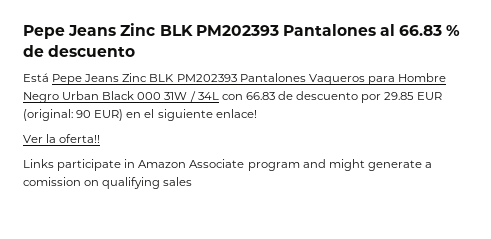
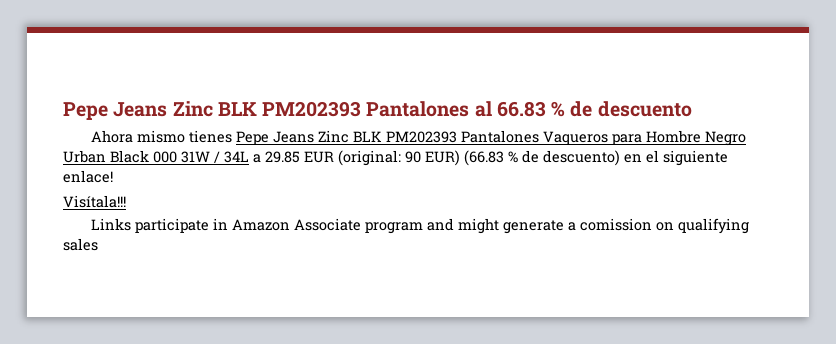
[23,73,49,82] Está -> [91,130,233,143] Ahora mismo tienes
[221,91,382,103] con 66.83 de descuento por -> [253,154,261,163] a
(124, 115) none -> [464,150,620,166] (66.83 % de descuento)
[23,134,101,143] Ver la oferta!! -> [63,195,126,208] Visítala!!!

